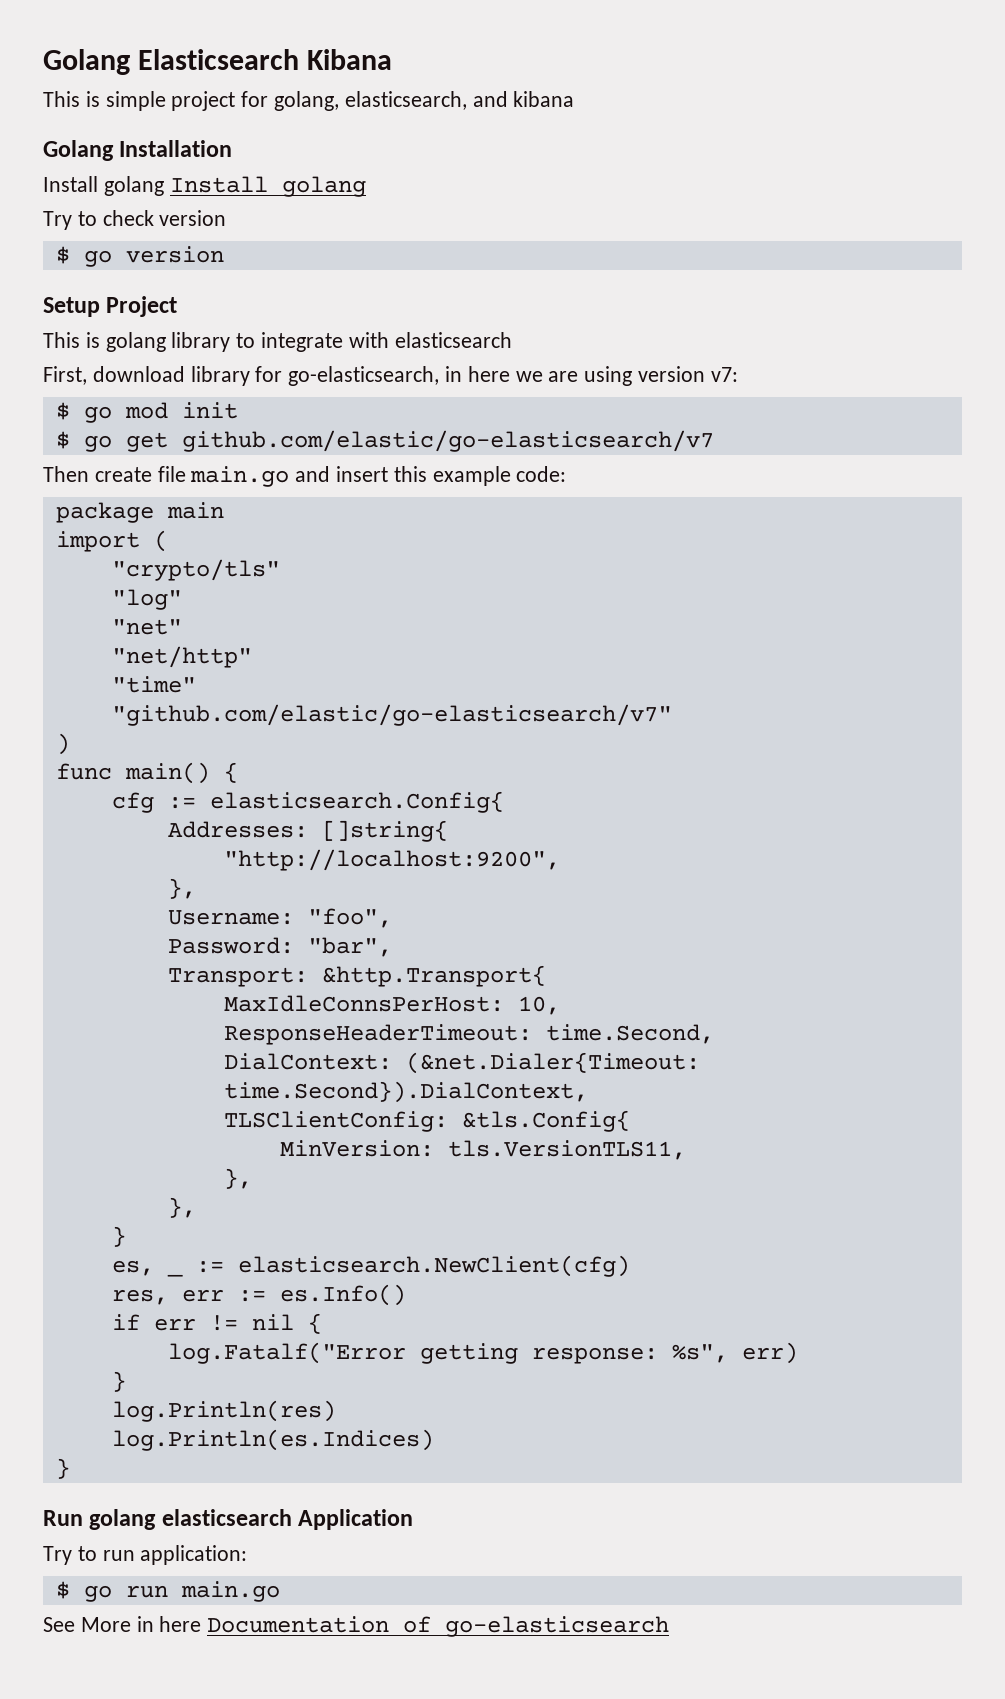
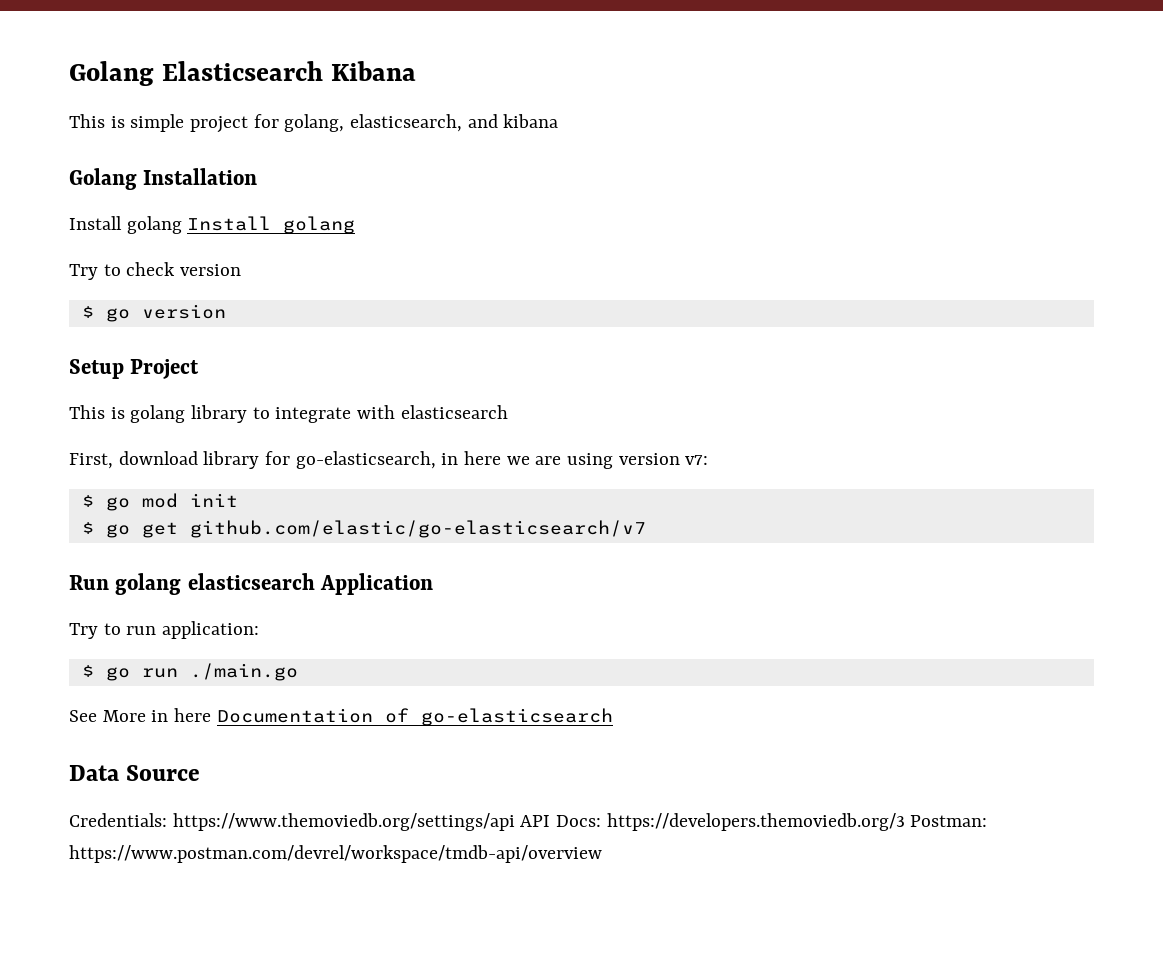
[43,466,567,487] [55,502,224,523] [55,530,168,552] [111,559,280,581] [111,589,182,610] [111,619,182,635] [111,646,252,668] [111,676,196,693] [111,704,672,726] [55,733,70,755] [55,762,238,784] [111,791,504,813] [167,820,448,842] [223,849,560,871] [167,878,196,899] [167,908,392,928] [167,937,392,957] [167,965,546,987] [223,995,560,1015] [223,1024,714,1045] [223,1052,700,1074] [223,1081,588,1103] [223,1110,630,1132] [279,1140,686,1160] [223,1168,252,1189] [167,1197,196,1218] [111,1226,126,1247] [111,1255,630,1277] [111,1284,406,1306] [111,1313,322,1334] [167,1342,798,1364] [111,1371,126,1392] [111,1400,336,1422] [111,1429,434,1451] [55,1458,70,1479] // Then create file main.go and insert this example code: // package main // import ( // "crypto/tls" // "log" // "net" // "net/http" // "time" // "github.com/elastic/go-elasticsearch/v7" // ) // func main() { // cfg := elasticsearch.Config{ // Addresses: []string{ // "http://localhost:9200", // }, // Username: "foo", // Password: "bar", // Transport: &http.Transport{ // MaxIdleConnsPerHost: 10, // ResponseHeaderTimeout: time.Second, // DialContext: (&net.Dialer{Timeout: time.Second}).DialContext, // TLSClientConfig: &tls.Config{ // MinVersion: tls.VersionTLS11, // }, // }, // } // es, _ := elasticsearch.NewClient(cfg) // res, err := es.Info() // if err != nil { // log.Fatalf("Error getting response: %s", err) // } // log.Println(res) // log.Println(es.Indices) // } -> (646, 529) none
[180,1581,280,1602] main.go -> [189,663,298,681] ./main.go
(670, 1626) none -> [69,765,201,781] [69,813,988,831] [69,845,602,863] // Data Source // Credentials: https://www.themoviedb.org/settings/api API Docs: https://developers.themoviedb.org/3 Postman: https://www.postman.com/devrel/workspace/tmdb-api/overview

